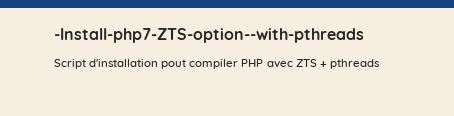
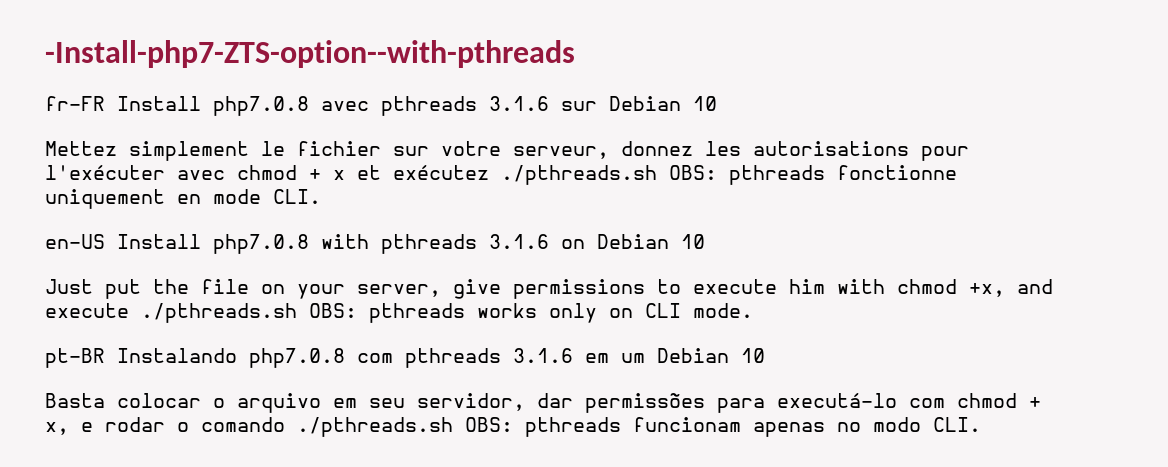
[54,59,380,69] Script d'installation pout compiler PHP avec ZTS + pthreads -> [45,96,717,116] [45,141,969,161] [45,165,957,185] [45,189,321,209] [45,234,705,254] [45,279,1053,299] [45,303,753,323] [45,348,765,368] [45,393,1041,413] [45,417,981,437] fr-FR Install php7.0.8 avec pthreads 3.1.6 sur Debian 10 // Mettez simplement le fichier sur votre serveur, donnez les autorisations pour l'exécuter avec chmod + x et exécutez ./pthreads.sh OBS: pthreads fonctionne uniquement en mode CLI. // en-US Install php7.0.8 with pthreads 3.1.6 on Debian 10 // Just put the file on your server, give permissions to execute him with chmod +x, and execute ./pthreads.sh OBS: pthreads works only on CLI mode. // pt-BR Instalando php7.0.8 com pthreads 3.1.6 em um Debian 10 // Basta colocar o arquivo em seu servidor, dar permissões para executá-lo com chmod + x, e rodar o comando ./pthreads.sh OBS: pthreads funcionam apenas no modo CLI.

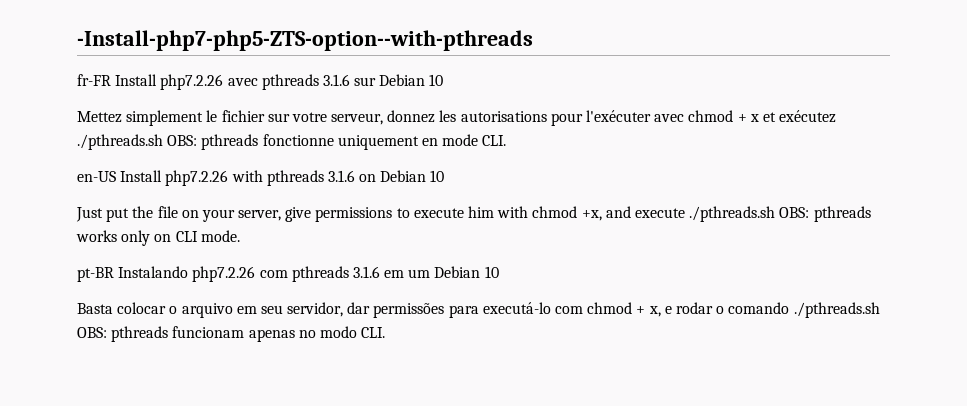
[45,40,575,68] -Install-php7-ZTS-option--with-pthreads -> [77,30,533,51] -Install-php7-php5-ZTS-option--with-pthreads
[213,96,309,116] php7.0.8 -> [160,74,224,90] php7.2.26
[213,234,309,254] php7.0.8 -> [165,170,229,186] php7.2.26
[249,348,345,368] php7.0.8 -> [192,266,256,282] php7.2.26

